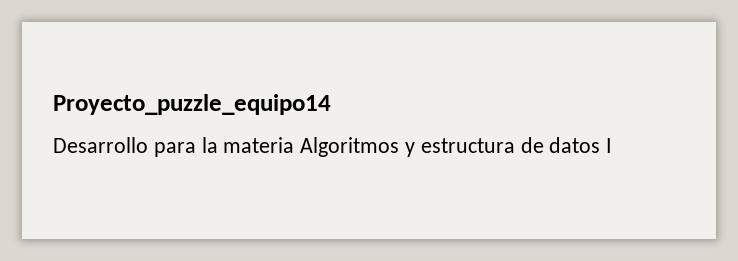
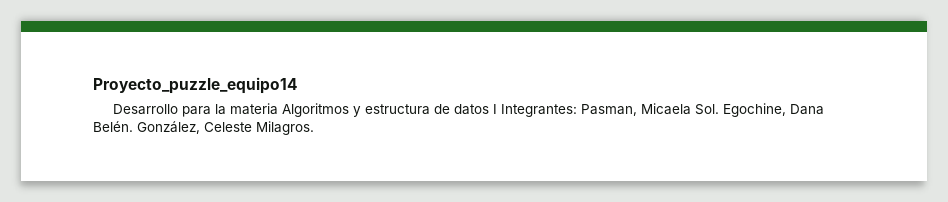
(613, 145) none -> [501,103,825,117] [93,121,314,135] Integrantes: Pasman, Micaela Sol. Egochine, Dana Belén. González, Celeste Milagros.

